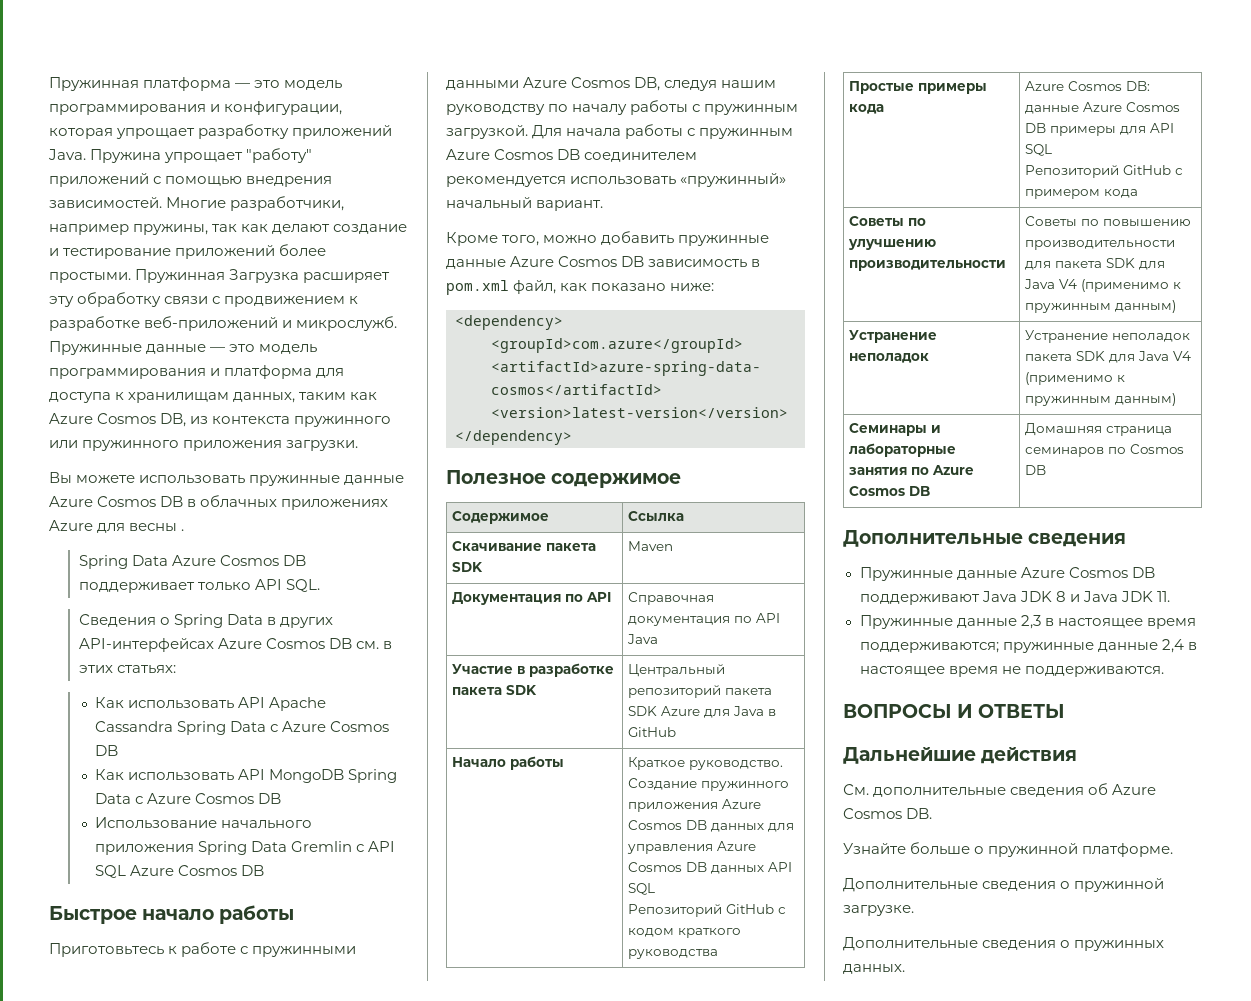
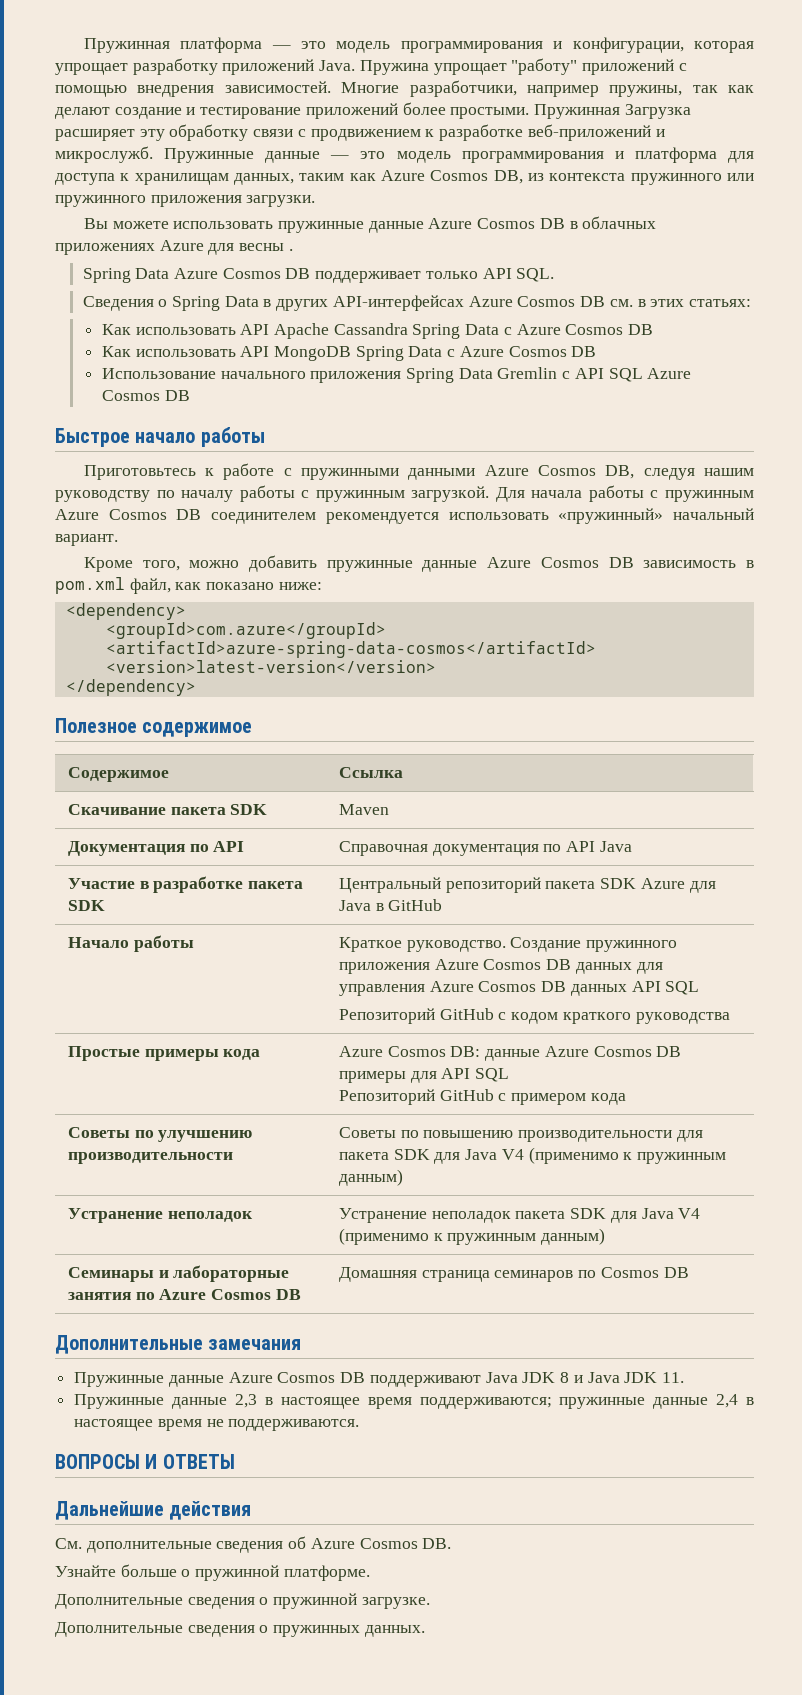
[1028,533,1127,547] сведения -> [208,1339,302,1350] замечания

